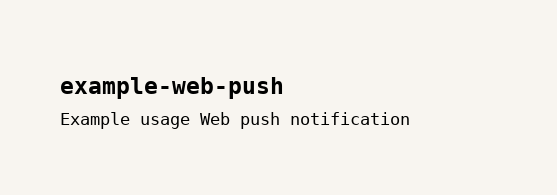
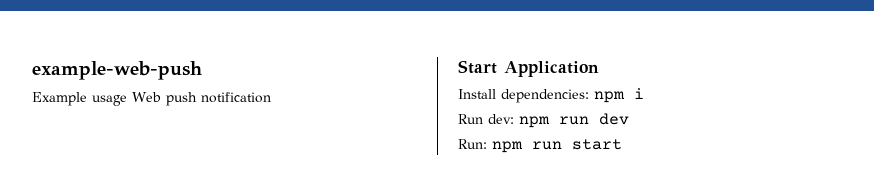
(410, 118) none -> [458,60,599,77] [458,88,644,103] [458,113,629,128] [458,139,622,153] // Start Application // Install dependencies: npm i // Run dev: npm run dev // Run: npm run start

